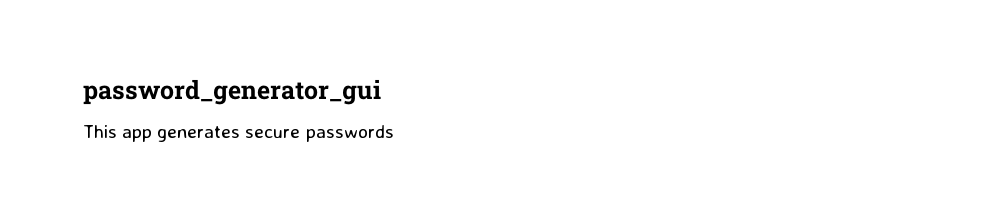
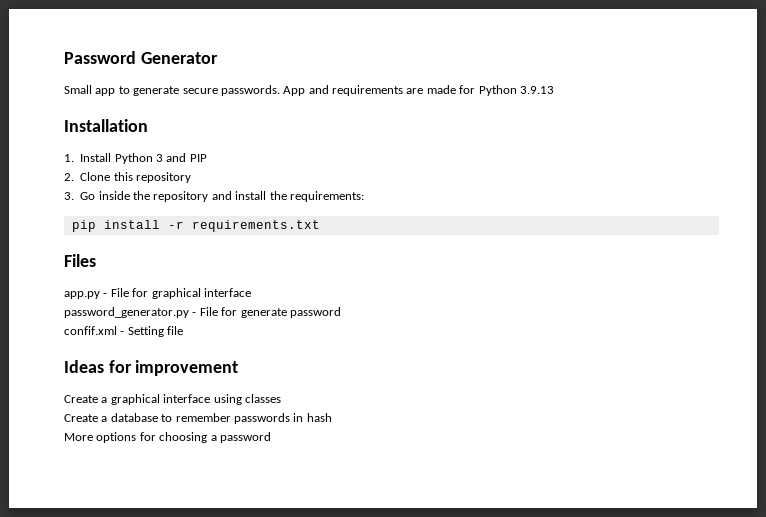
[83,79,381,105] [83,125,394,142] password_generator_gui // This app generates secure passwords -> [64,51,218,64] [64,85,554,96] [64,119,148,132] [64,153,207,164] [64,172,191,183] [64,191,364,202] [71,220,320,232] [64,254,96,267] [64,288,251,299] [64,307,341,318] [64,326,184,337] [64,360,239,376] [64,394,281,405] [64,413,332,424] [64,432,271,443] Password Generator // Small app to generate secure passwords. App and requirements are made for Python 3.9.13 // Installation // 1. Install Python 3 and PIP // 2. Clone this repository // 3. Go inside the repository and install the requirements: // pip install -r requirements.txt // Files // app.py - File for graphical interface // password_generator.py - File for generate password // confif.xml - Setting file // Ideas for improvement // Create a graphical interface using classes // Create a database to remember passwords in hash // More options for choosing a password

